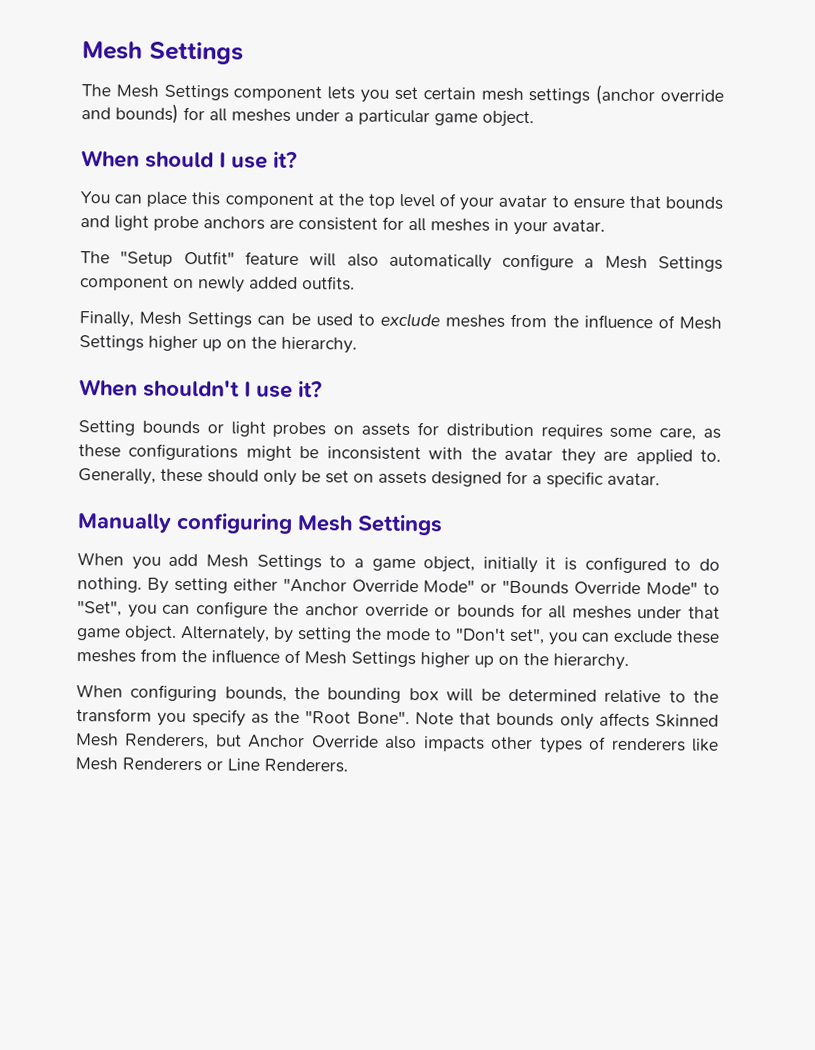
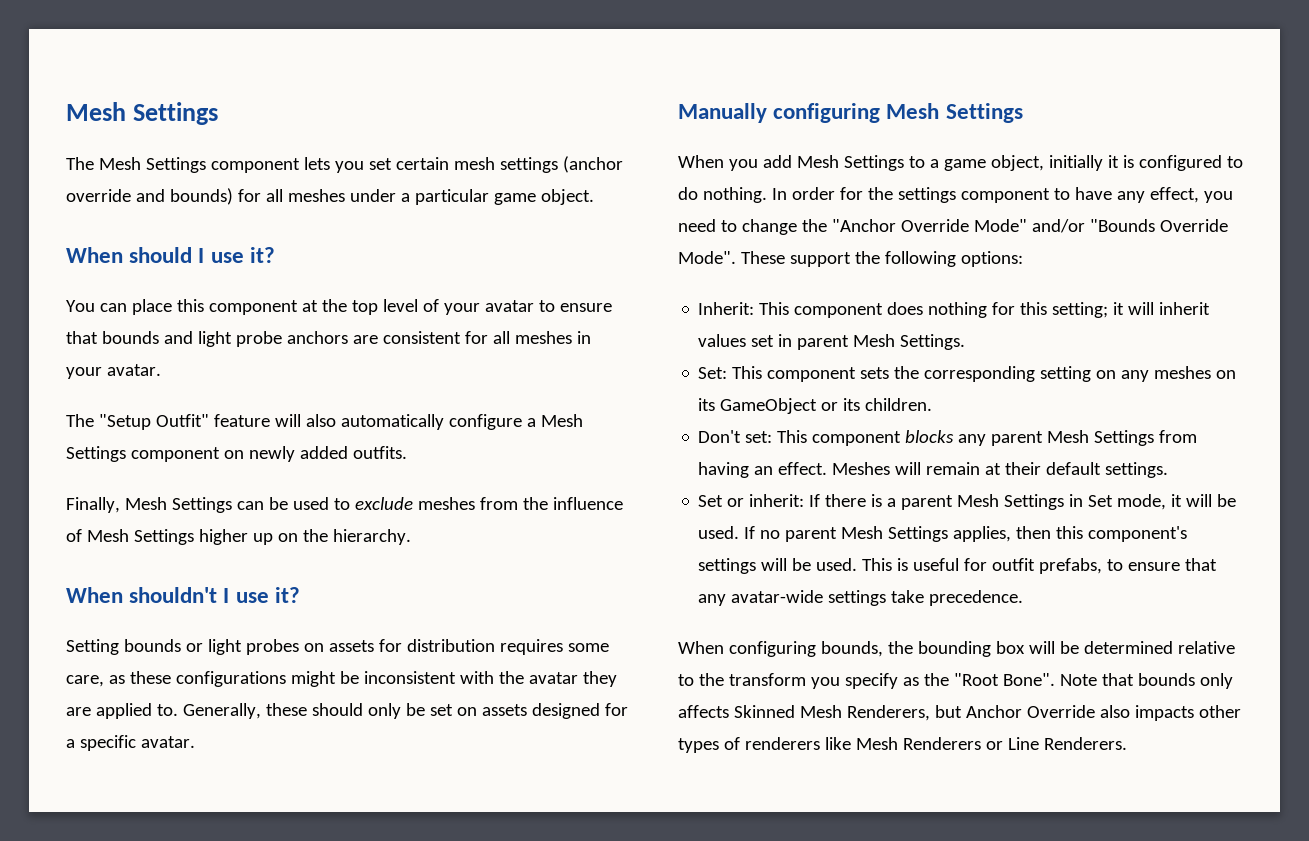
[146,577,278,594] By setting either -> [771,187,1233,203] [678,219,827,235] In order for the settings component to have any effect, you need to change the
[480,582,498,593] or -> [1031,219,1085,233] and/or
[646,581,720,595] [77,600,721,619] [76,625,720,646] [76,648,629,670] Mode" to "Set", you can configure the anchor override or bounds for all meshes under that game object. Alternately, by setting the mode to "Don't set", you can exclude these meshes from the influence of Mesh Settings higher up on the hierarchy. -> [678,251,1023,267] [698,302,1211,318] [698,334,966,350] [698,366,1237,382] [698,398,933,414] [698,430,1198,446] [698,462,1169,478] [698,494,1237,510] [698,526,1188,542] [698,558,1218,574] [698,590,1024,606] Mode". These support the following options: // Inherit: This component does nothing for this setting; it will inherit values set in parent Mesh Settings. // Set: This component sets the corresponding setting on any meshes on its GameObject or its children. // Don't set: This component blocks any parent Mesh Settings from having an effect. Meshes will remain at their default settings. // Set or inherit: If there is a parent Mesh Settings in Set mode, it will be used. If no parent Mesh Settings applies, then this component's settings will be used. This is useful for outfit prefabs, to ensure that any avatar-wide settings take precedence.

